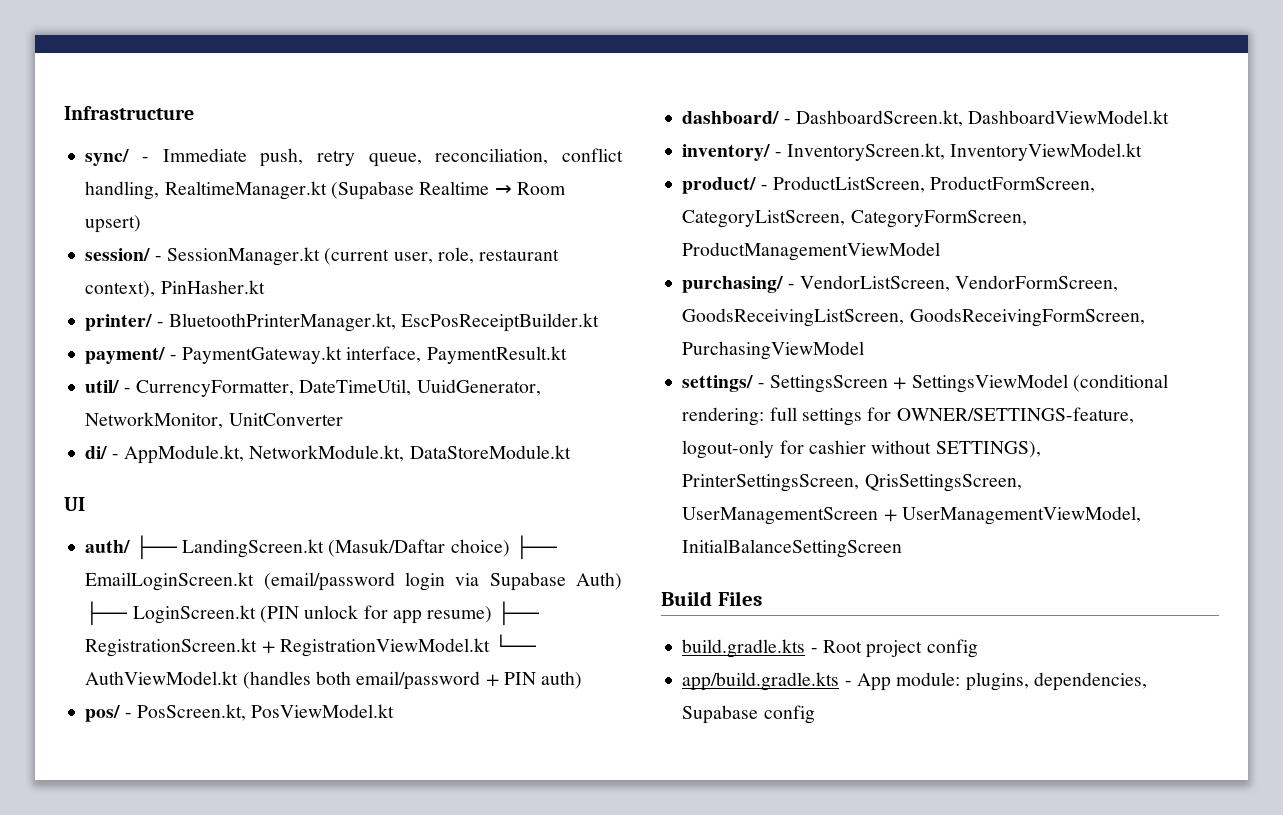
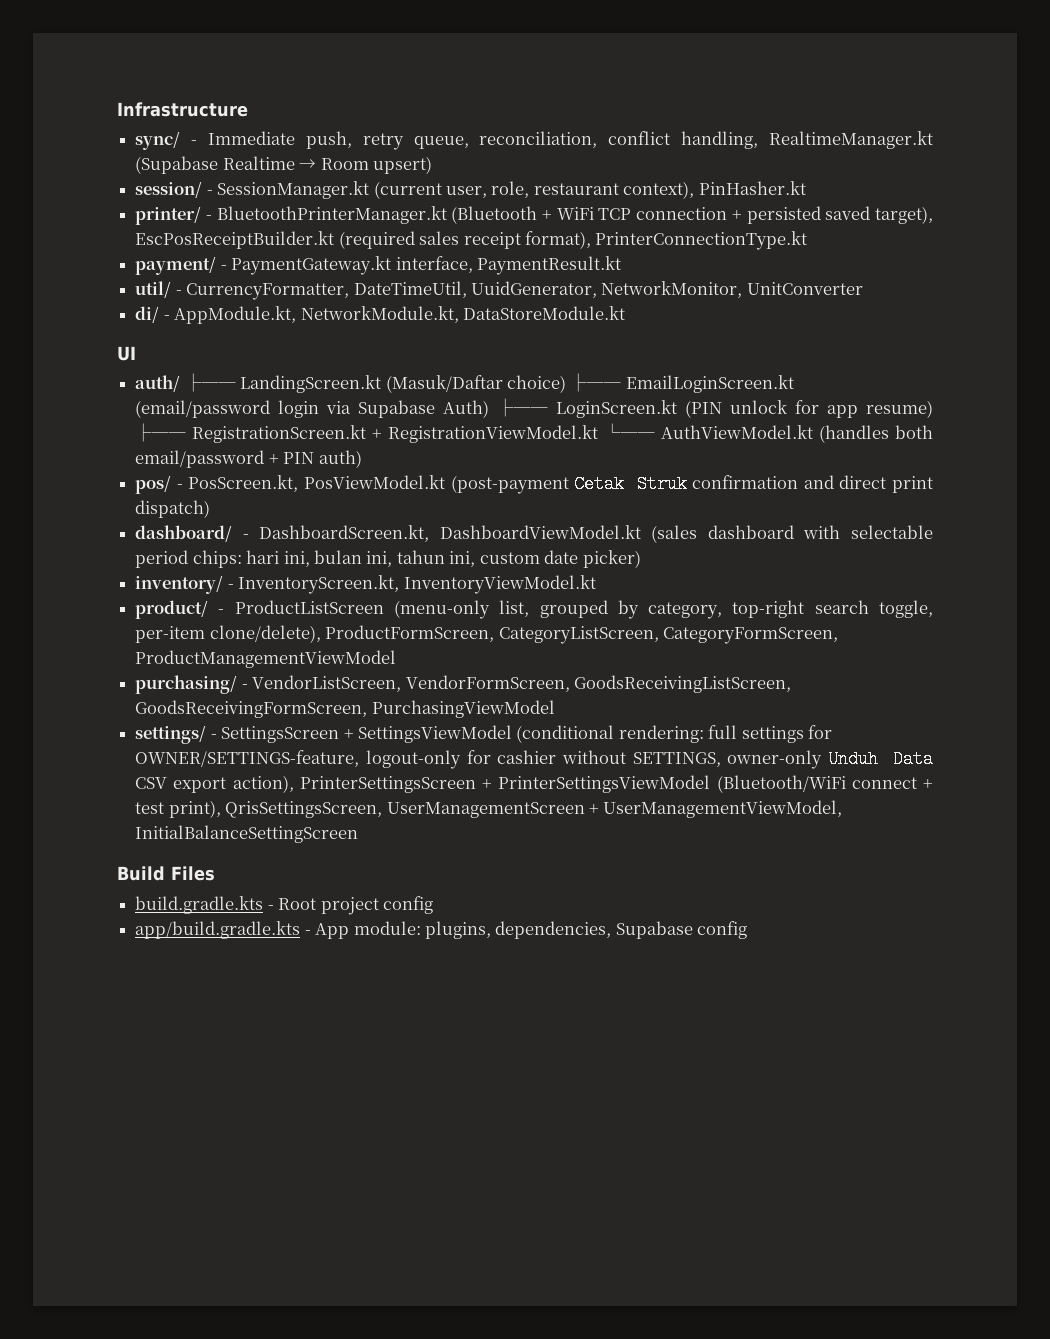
[168,313,600,332] BluetoothPrinterManager.kt, EscPosReceiptBuilder.kt -> [216,206,934,224] [135,231,808,250] BluetoothPrinterManager.kt (Bluetooth + WiFi TCP connection + persisted saved target), EscPosReceiptBuilder.kt (required sales receipt format), PrinterConnectionType.kt
[682,110,1170,127] // dashboard/ - DashboardScreen.kt, DashboardViewModel.kt -> [450,475,933,494] [135,500,211,518] [135,525,933,543] [135,550,641,568] (post-payment Cetak Struk confirmation and direct print dispatch) // dashboard/ - DashboardScreen.kt, DashboardViewModel.kt (sales dashboard with selectable period chips: hari ini, bulan ini, tahun ini, custom date picker)
[772,176,925,193] ProductListScreen, -> [234,600,933,619] [135,625,321,643] ProductListScreen (menu-only list, grouped by category, top-right search toggle, per-item clone/delete),
[935,441,1041,458] [682,474,860,492] SETTINGS), PrinterSettingsScreen, -> [632,750,933,769] [135,775,934,793] [135,800,221,818] SETTINGS, owner-only Unduh Data CSV export action), PrinterSettingsScreen + PrinterSettingsViewModel (Bluetooth/WiFi connect + test print),

